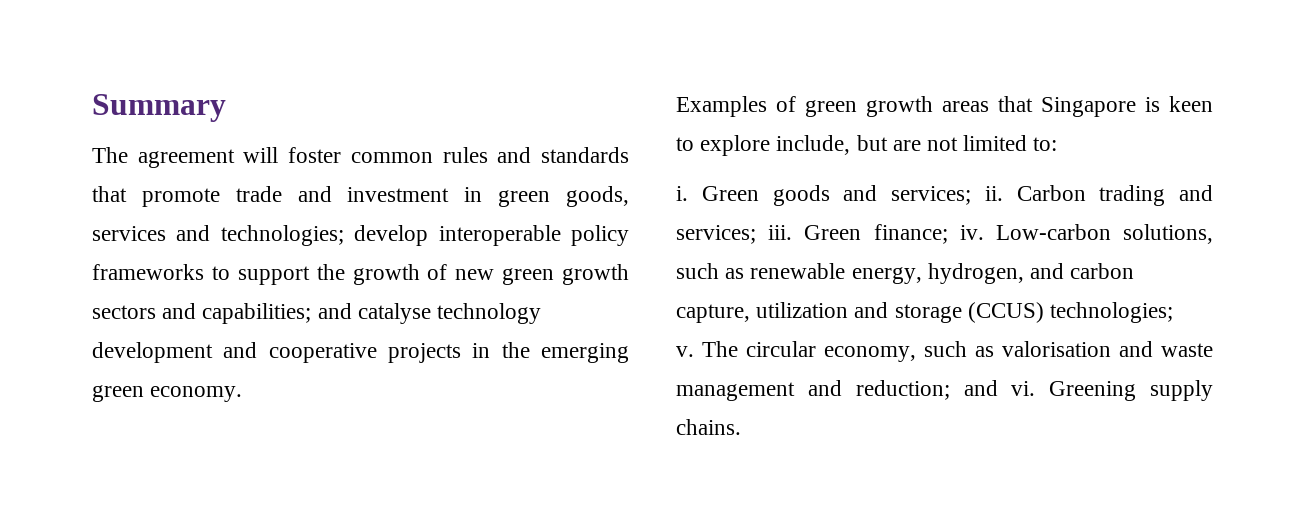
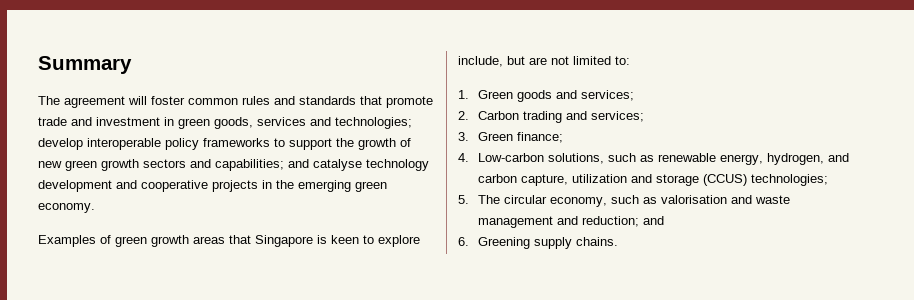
[676,186,688,201] i. -> [458,90,469,99] 1.
[984,186,1003,201] ii. -> [458,111,469,120] // 2.
[768,225,793,240] iii. -> [458,132,469,141] // 3.
[959,225,984,240] iv. -> [458,153,469,162] // 4.
[676,346,694,357] v. -> [458,195,469,204] 5.
[1011,381,1036,396] vi. -> [458,237,469,246] // 6.

